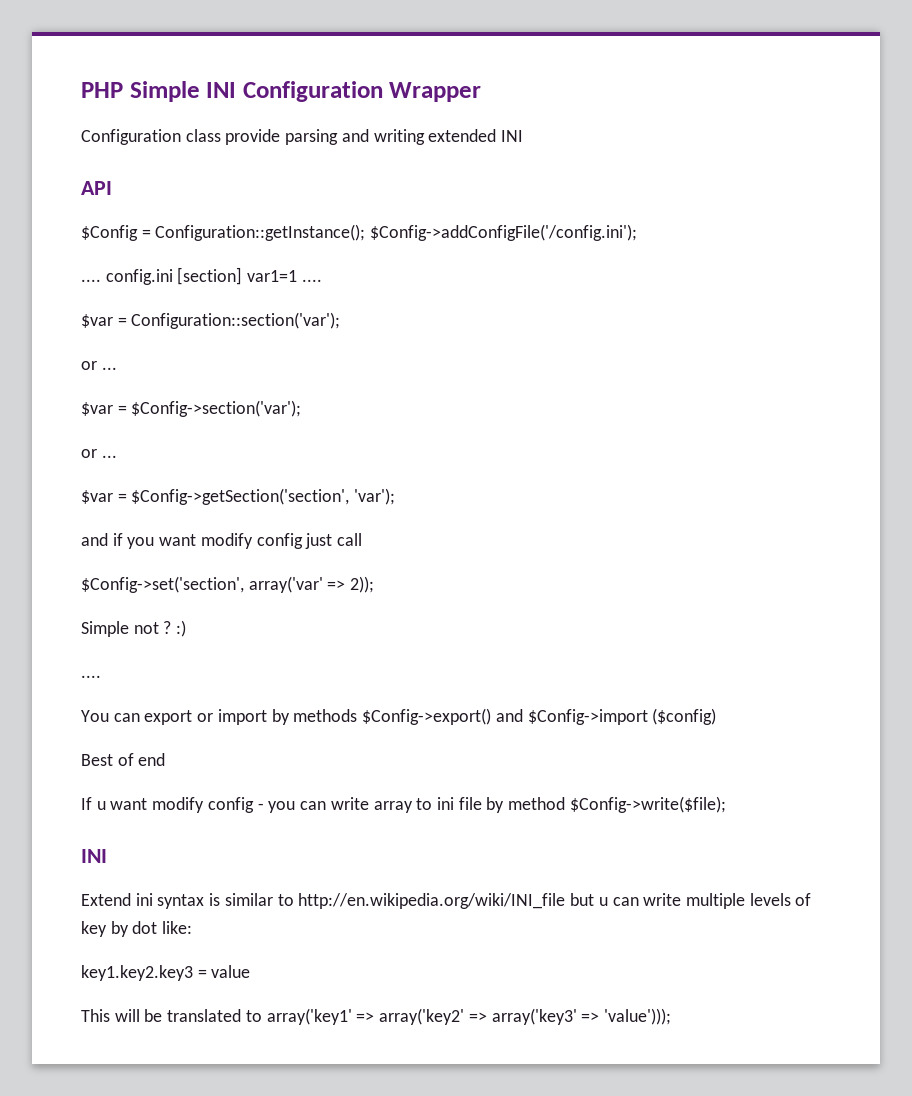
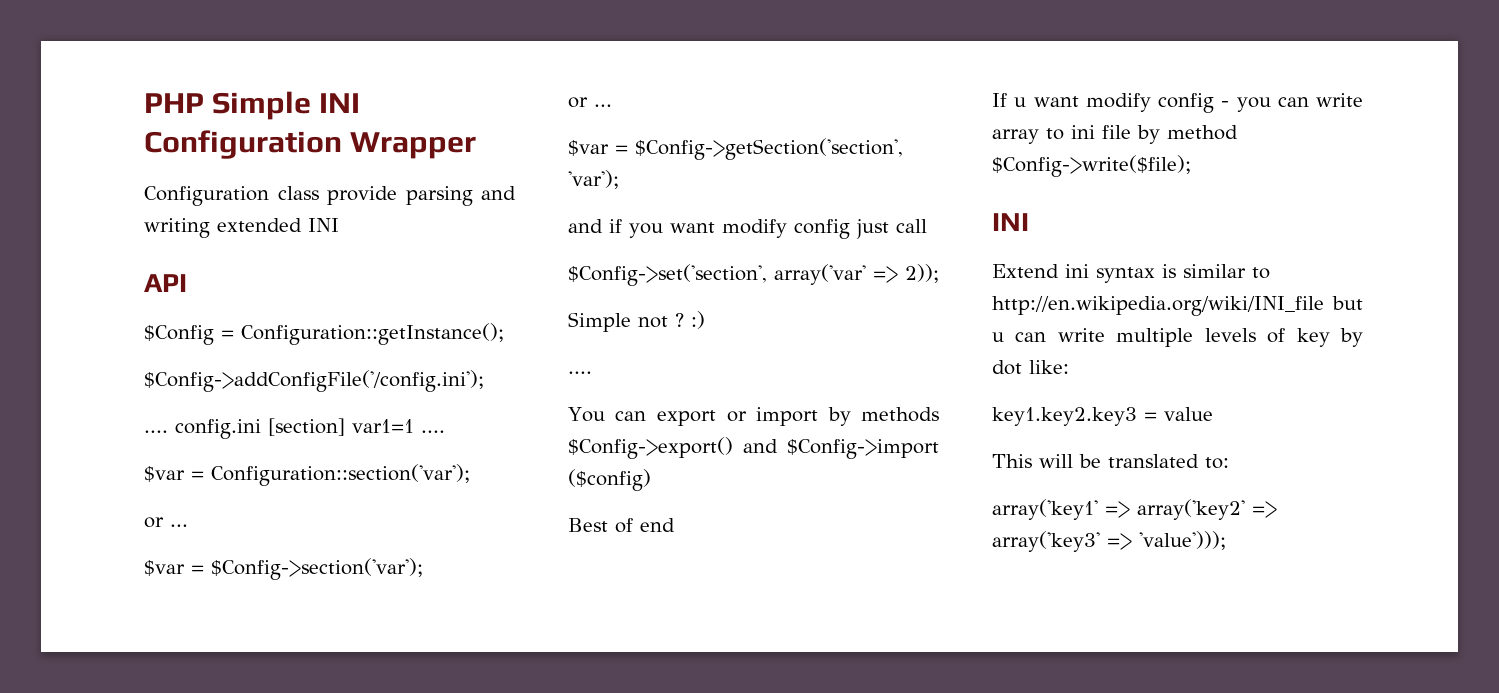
(366, 232) none -> (504, 334) //
[245,1010,262,1022] to -> [1205,457,1229,469] to: //

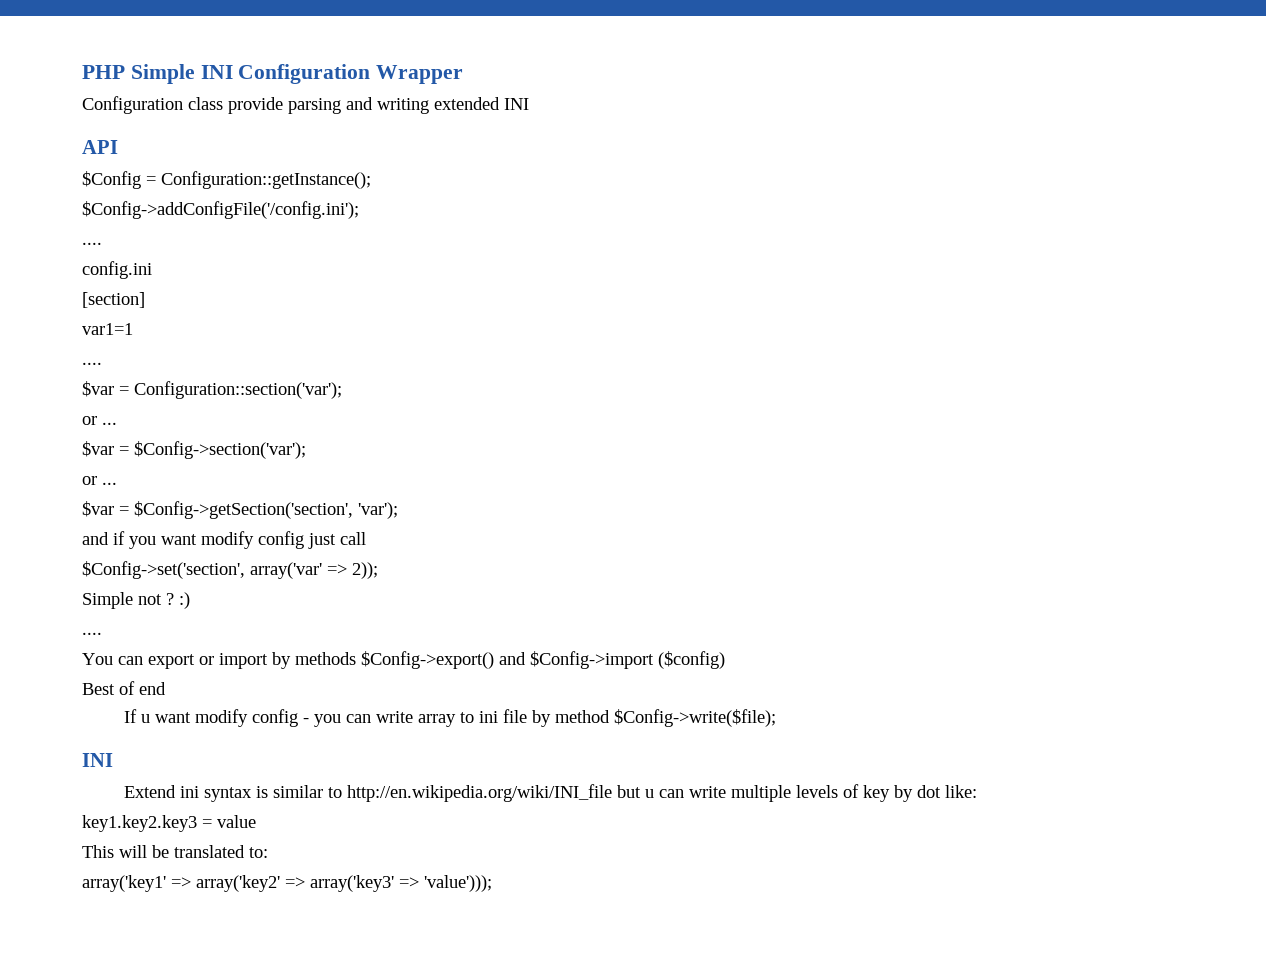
(168, 431) none -> (102, 243) //
(261, 429) none -> (152, 270) //
(345, 427) none -> (145, 300) //
(414, 426) none -> (133, 329) //

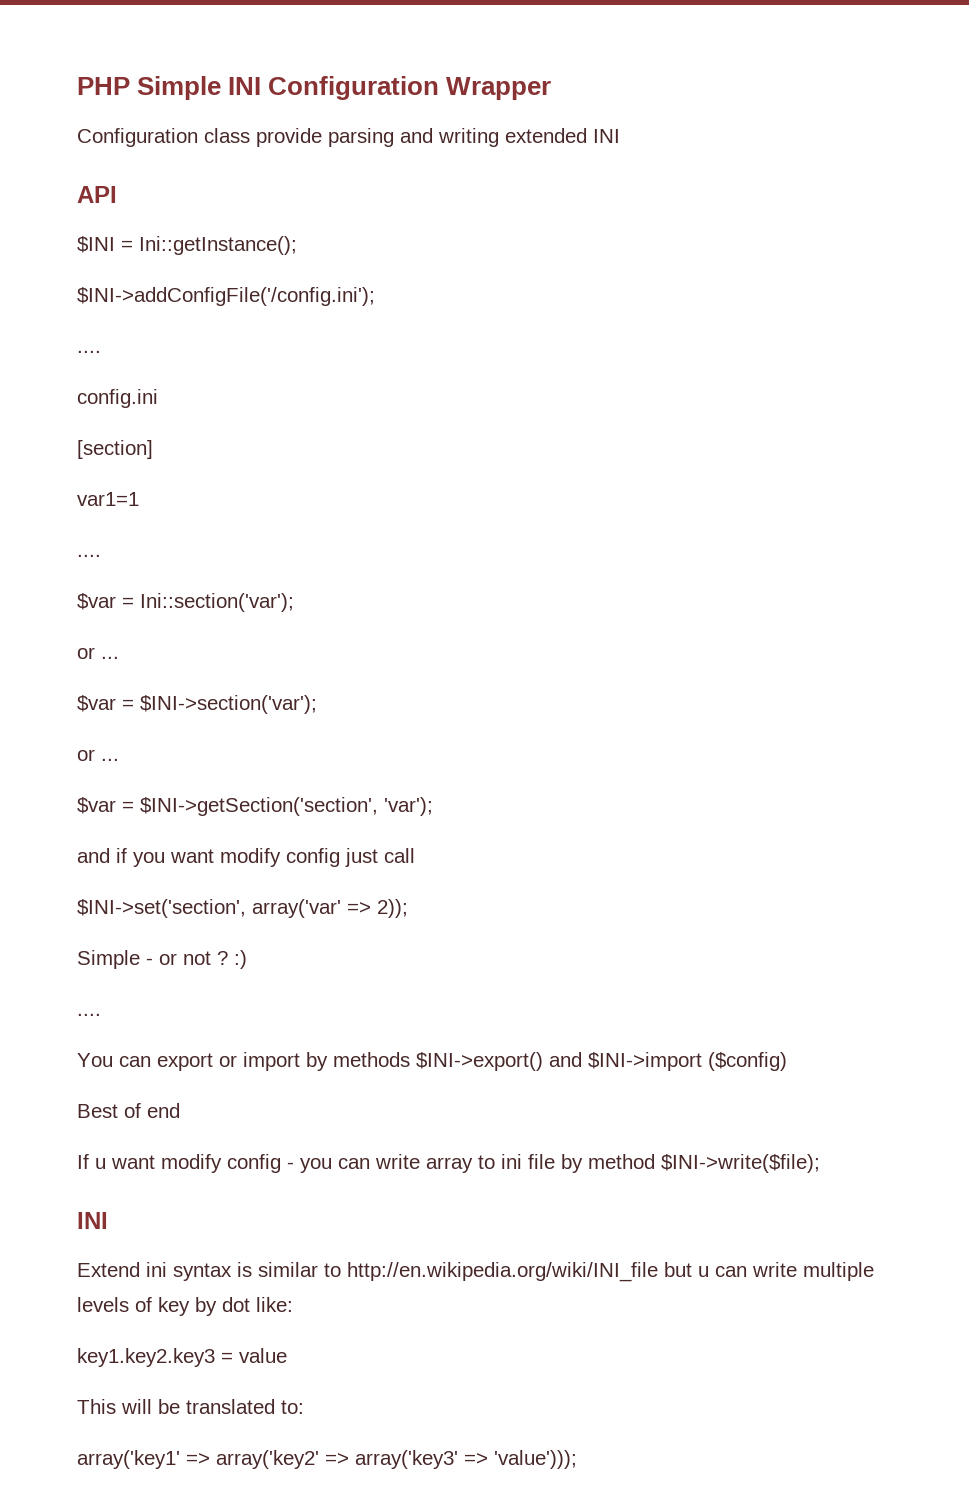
[82,171,371,189] [82,201,359,219] $Config = Configuration::getInstance(); // $Config->addConfigFile('/config.ini'); -> [77,236,297,255] [77,287,375,306] $INI = Ini::getInstance(); // $INI->addConfigFile('/config.ini');
[134,381,342,399] [82,416,117,425] [82,441,306,459] [82,476,117,485] [82,501,353,519] Configuration::section('var'); // or ... // $var = $Config->section('var'); // or ... // $var = $Config->getSection('section', -> [140,593,294,612] [77,647,119,659] [77,695,317,714] [77,749,119,761] [77,797,378,816] Ini::section('var'); // or ... // $var = $INI->section('var'); // or ... // $var = $INI->getSection('section',
[82,561,245,579] $Config->set('section', -> [77,899,246,918] $INI->set('section',
(133, 600) none -> [146,953,177,965] - or
[361,651,654,669] $Config->export() and $Config->import -> [416,1052,702,1071] $INI->export() and $INI->import
[613,709,776,727] $Config->write($file); -> [661,1154,820,1173] $INI->write($file);

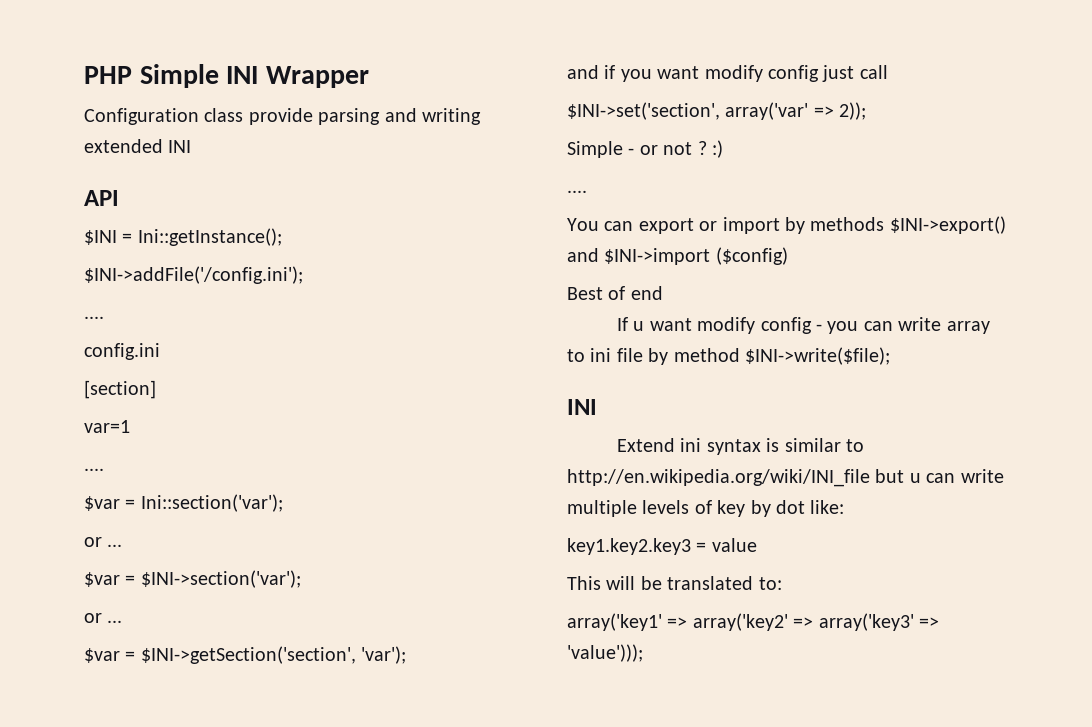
[268,76,440,100] Configuration -> (259, 75) none
[77,287,375,306] $INI->addConfigFile('/config.ini'); -> [84,266,303,284] $INI->addFile('/config.ini');
[77,492,139,506] var1=1 -> [84,420,130,433] var=1

